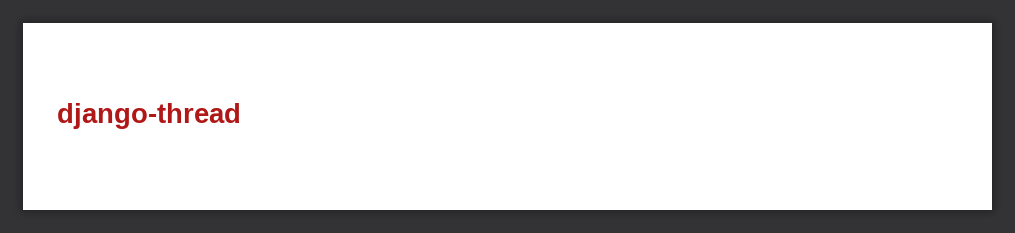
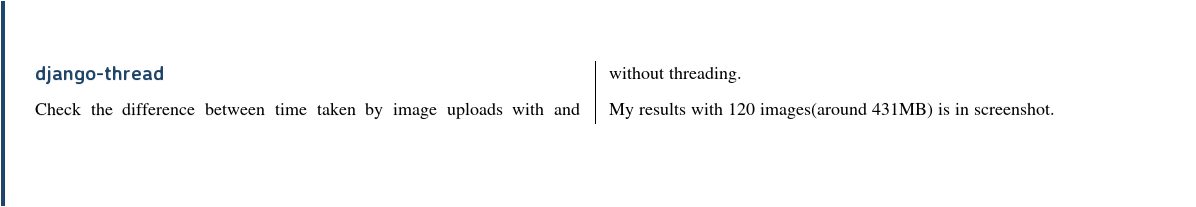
(241, 116) none -> [34,102,581,120] [608,66,742,83] [608,101,1056,119] // Check the difference between time taken by image uploads with and without threading. // My results with 120 images(around 431MB) is in screenshot.

